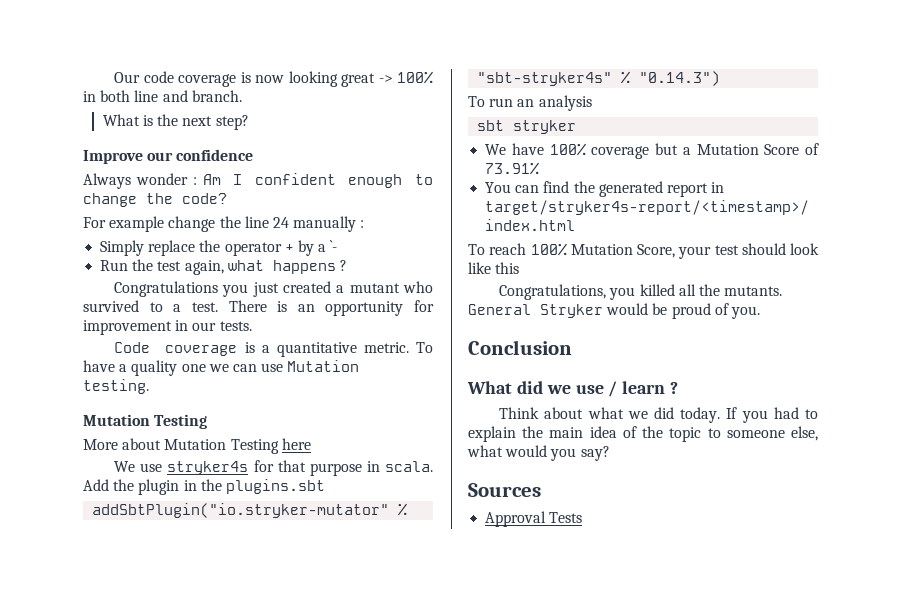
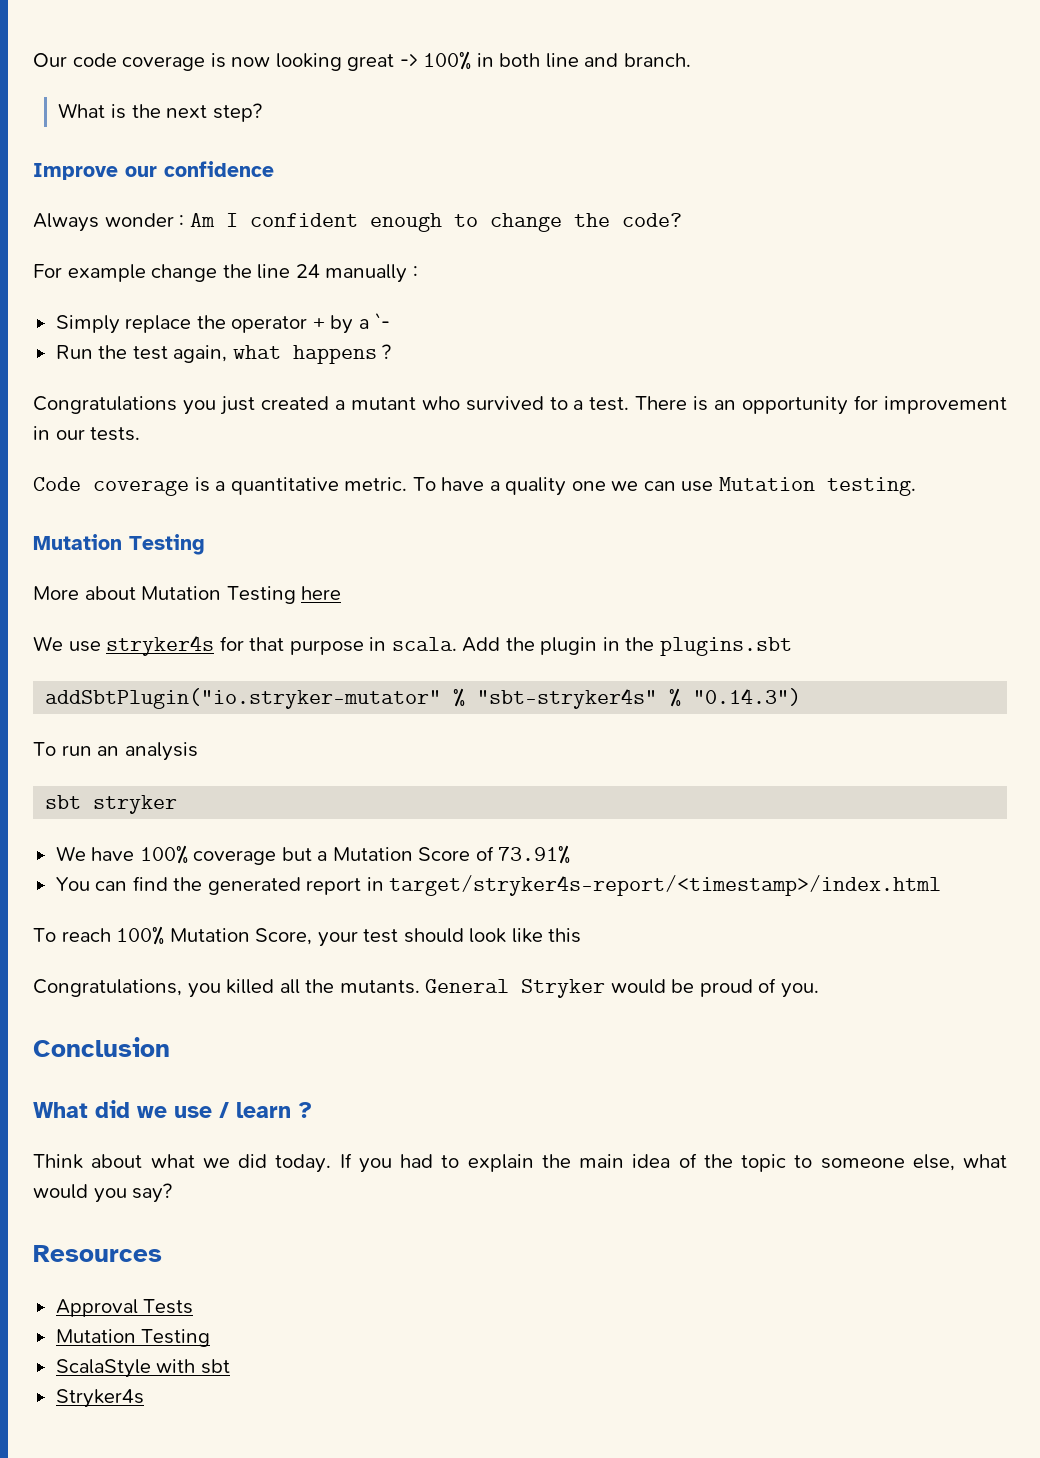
[468,483,541,497] Sources -> [33,1245,162,1262] Resources
(583, 517) none -> [55,1329,211,1347] [55,1359,230,1378] [55,1389,144,1408] // Mutation Testing // ScalaStyle with sbt // Stryker4s

